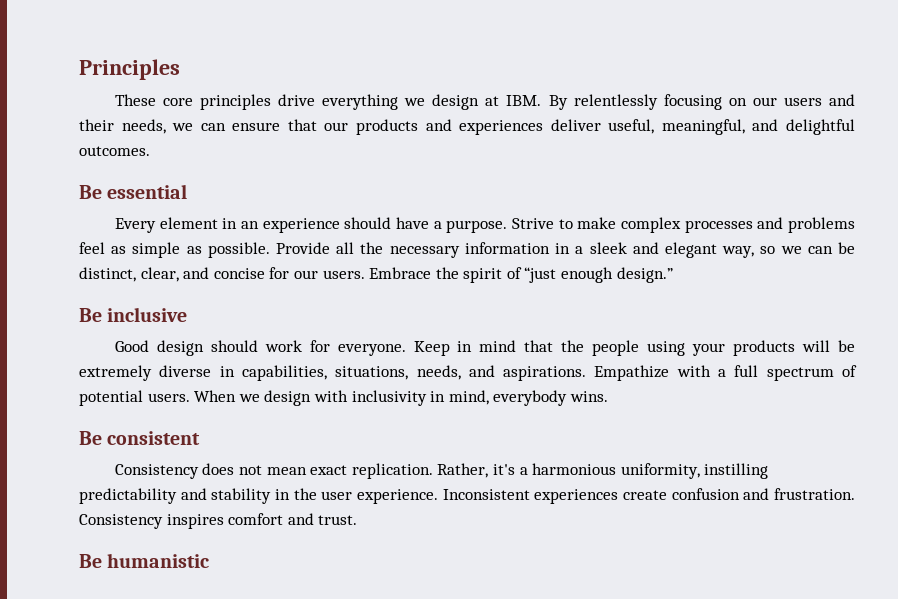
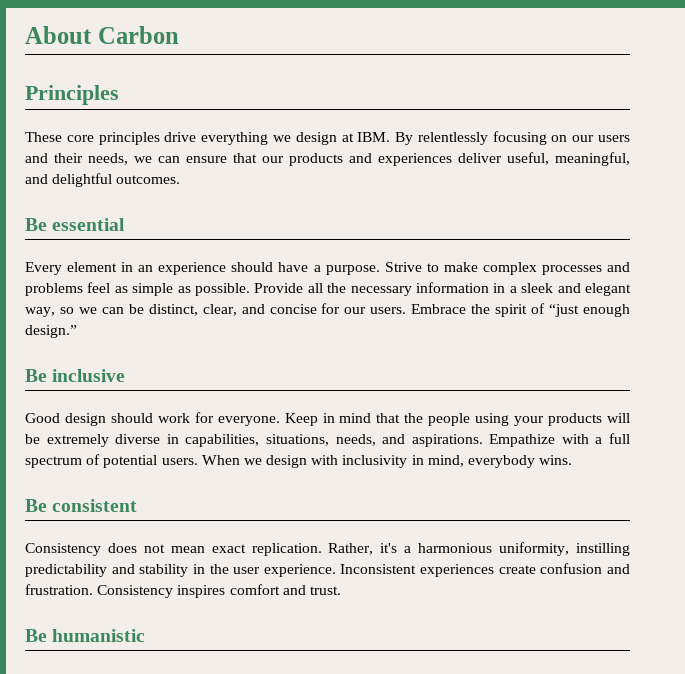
(79, 69) none -> [25,26,179,44] About Carbon //

